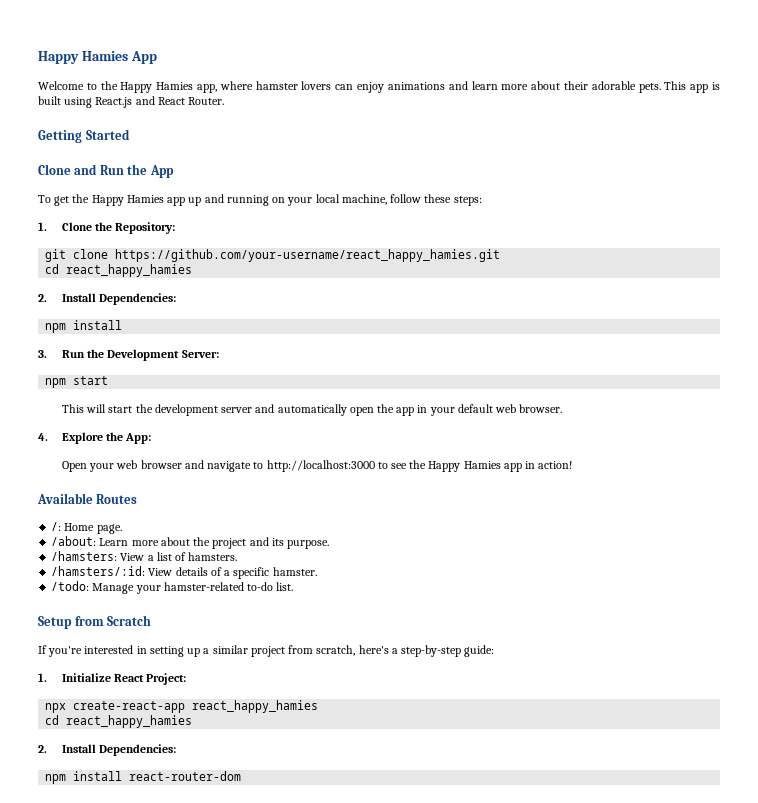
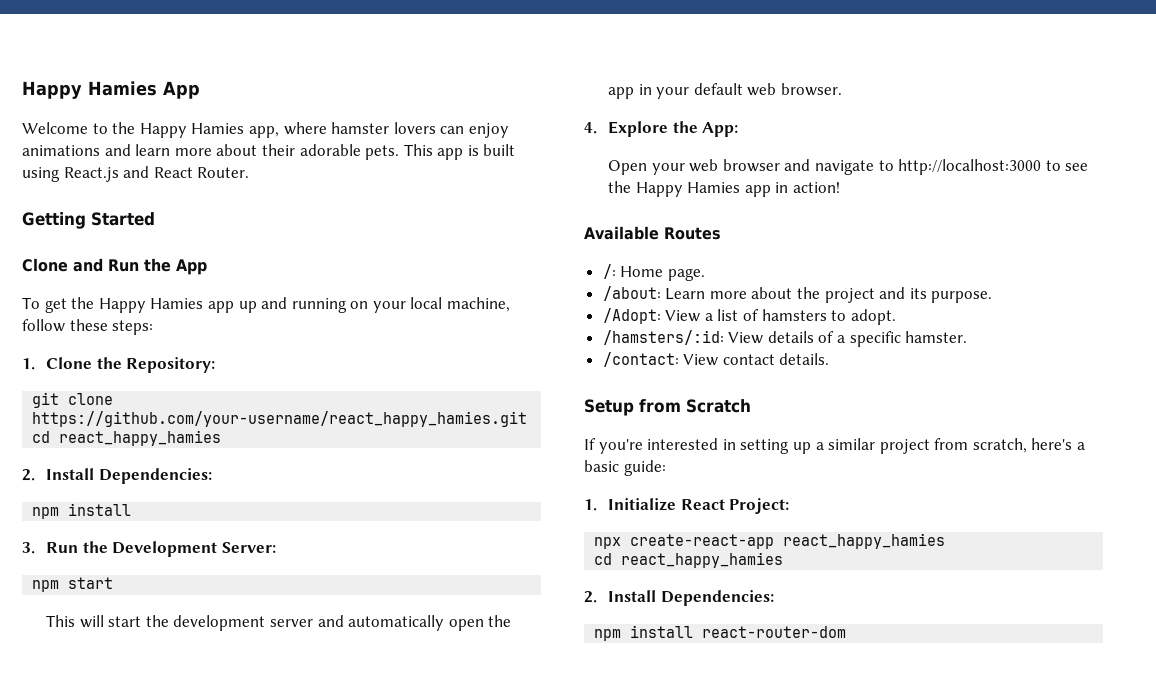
[51,551,118,561] /hamsters: -> [602,308,661,324] /Adopt:
[188,552,238,561] hamsters. -> [761,309,896,325] hamsters to adopt.
[51,581,294,594] /todo: Manage your hamster-related to-do list. -> [602,352,830,367] /contact: View contact details.
[401,645,462,657] step-by-step -> [584,460,619,472] basic

